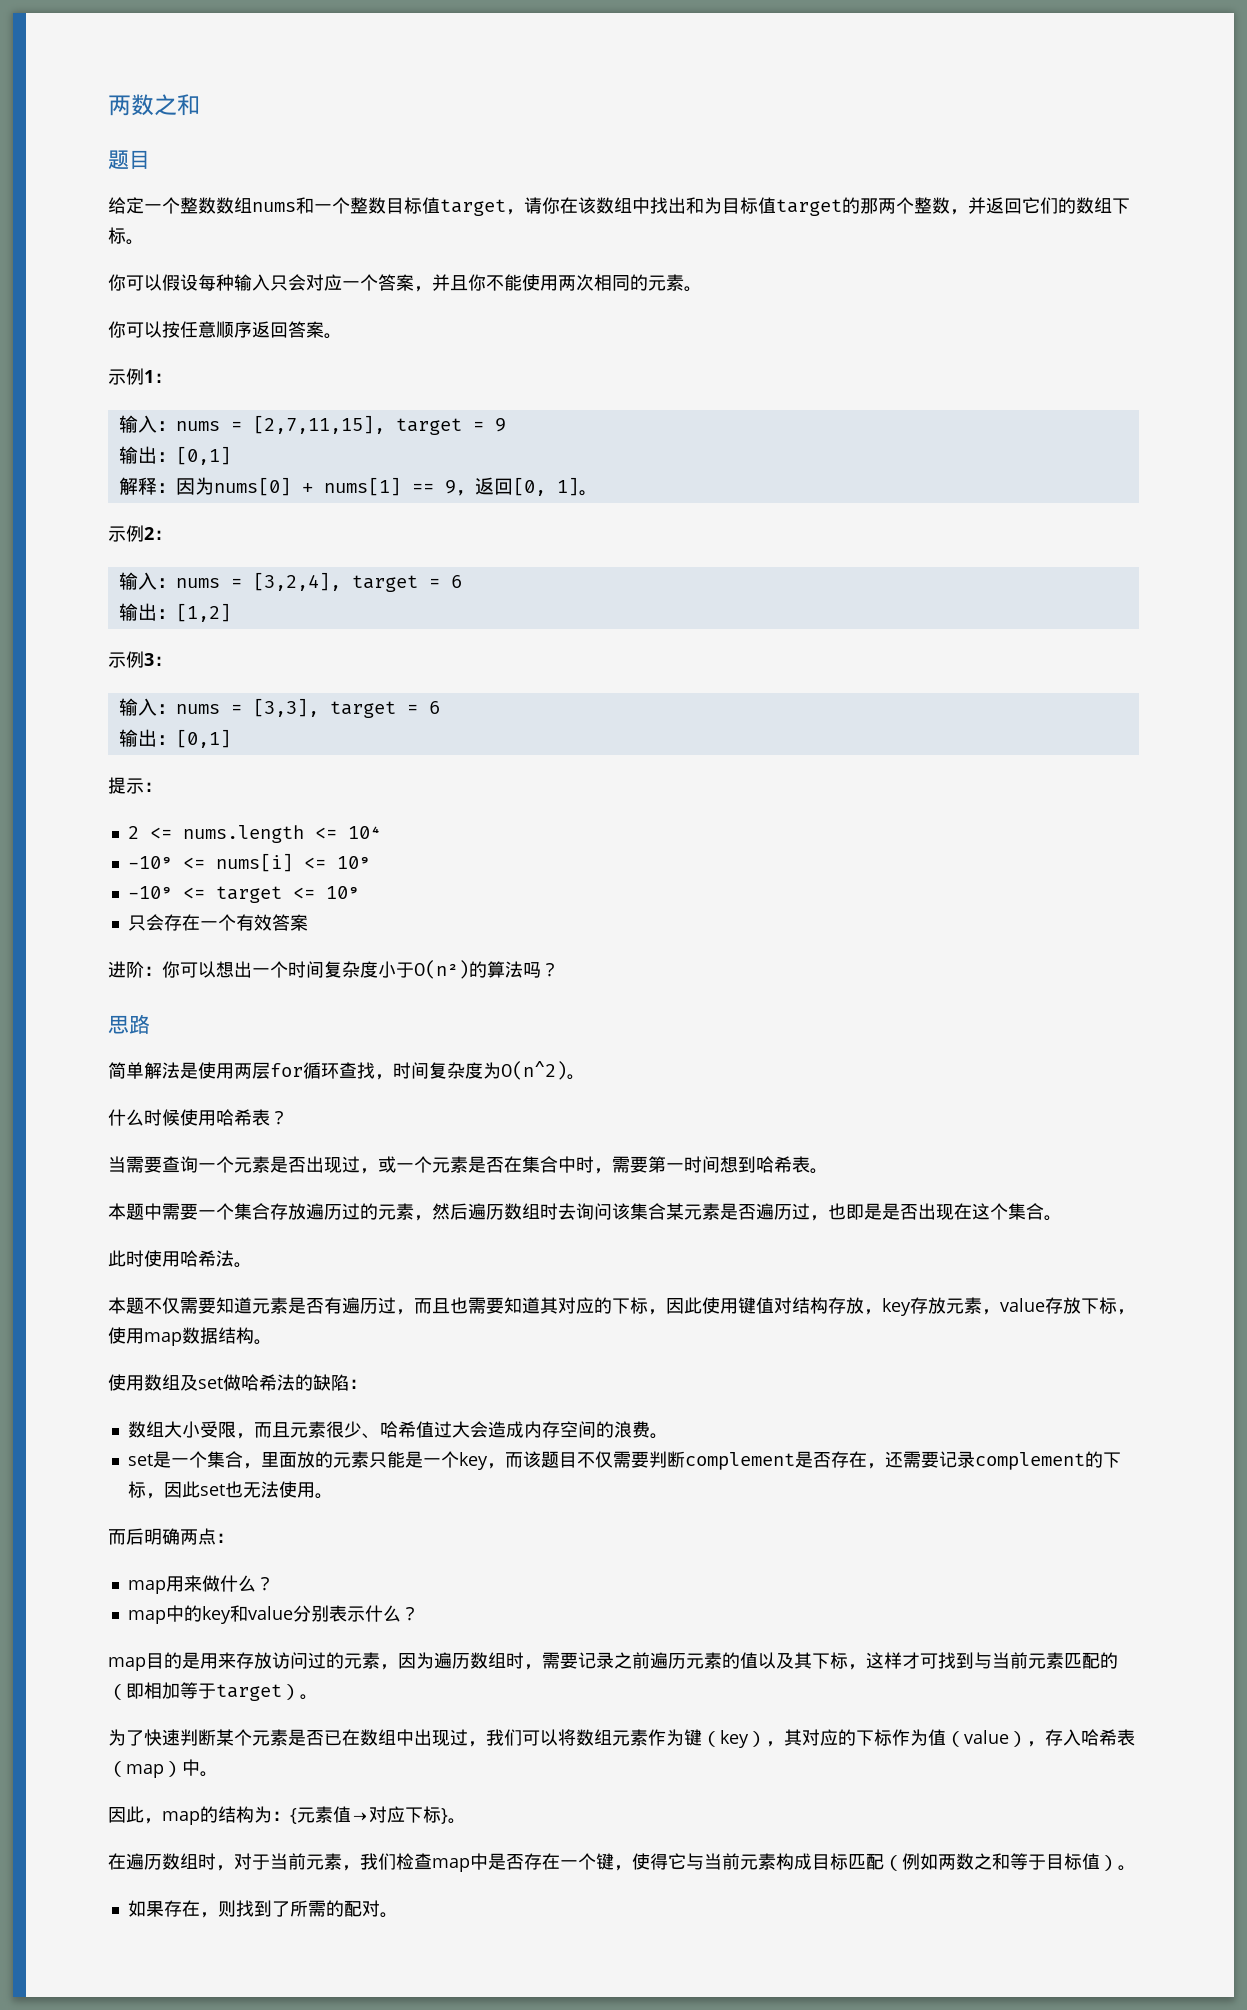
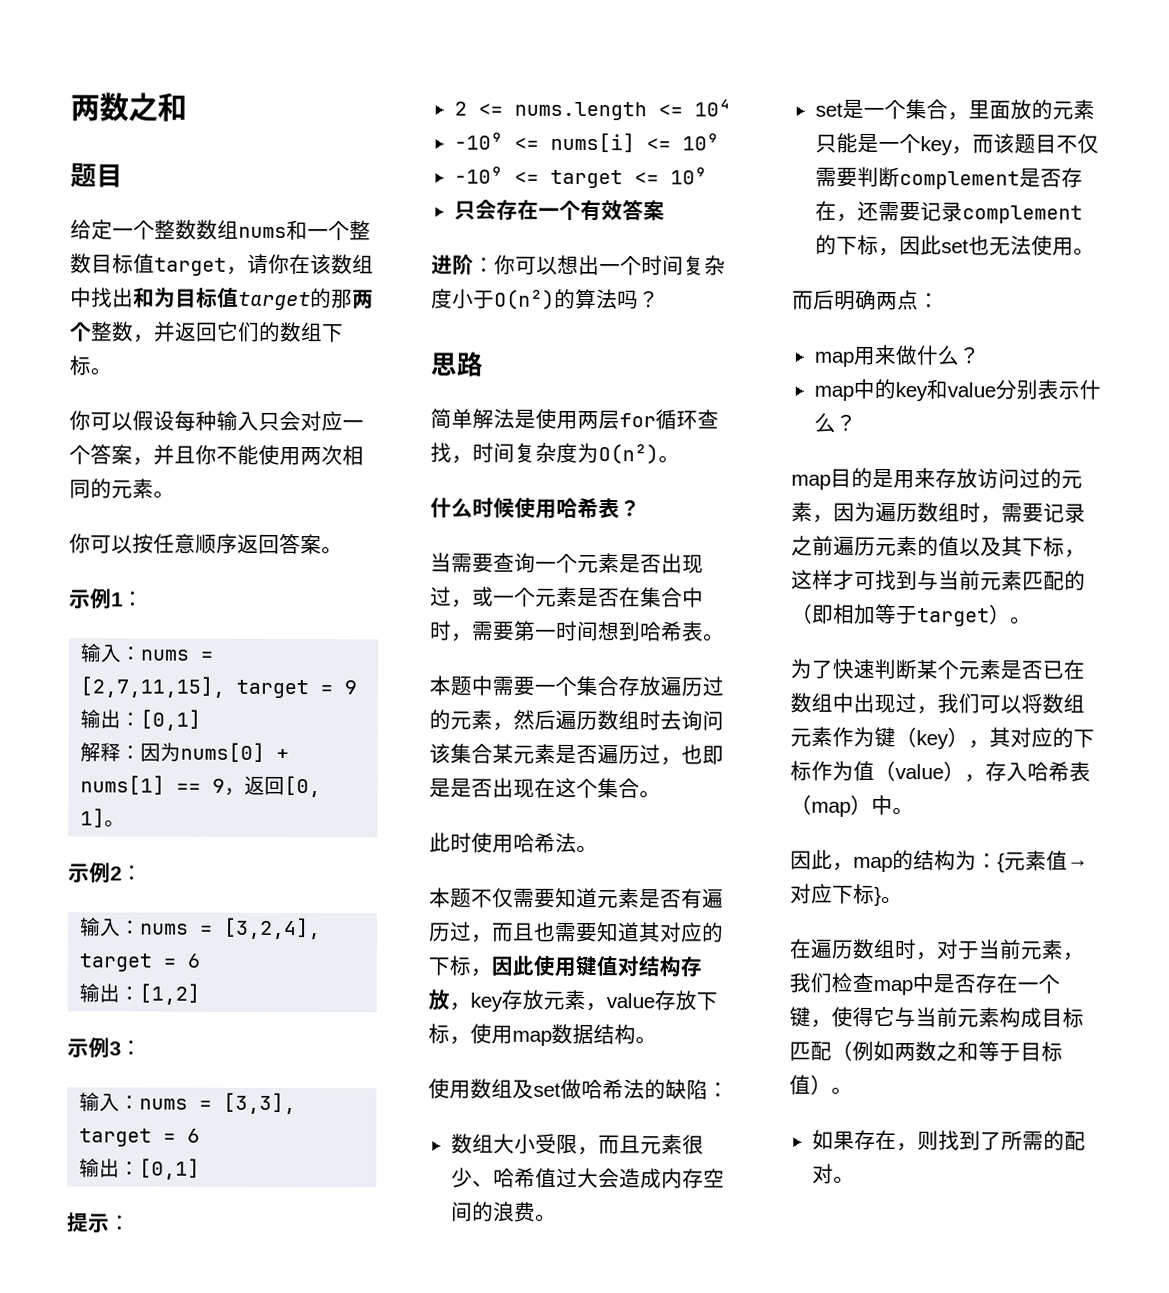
[501,1061,567,1080] O(n^2) -> [598,444,659,465] O(n²)

